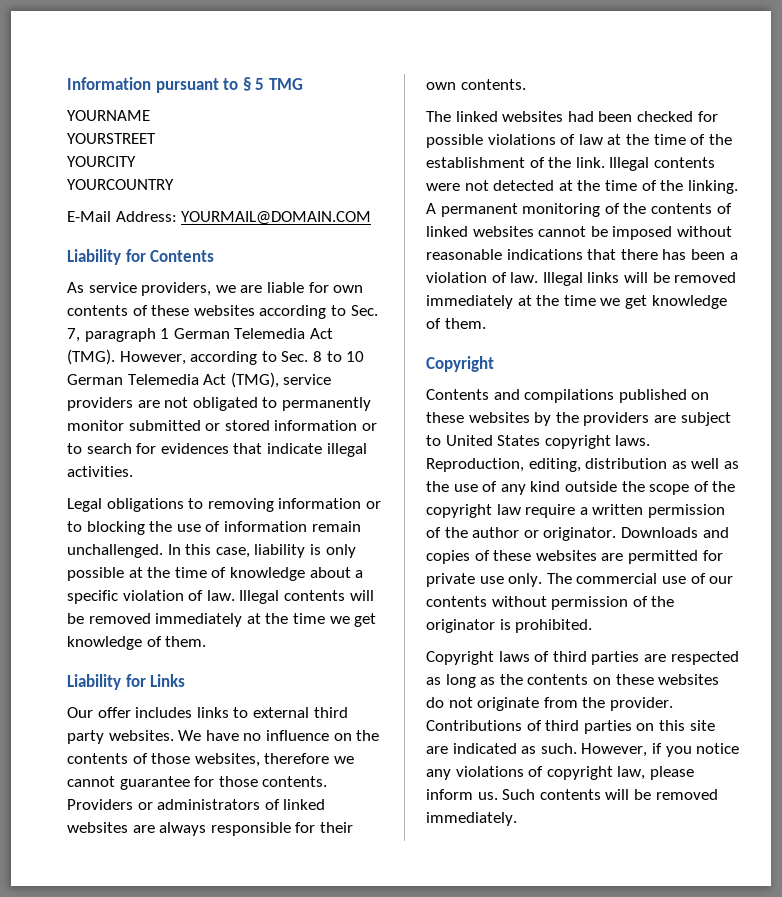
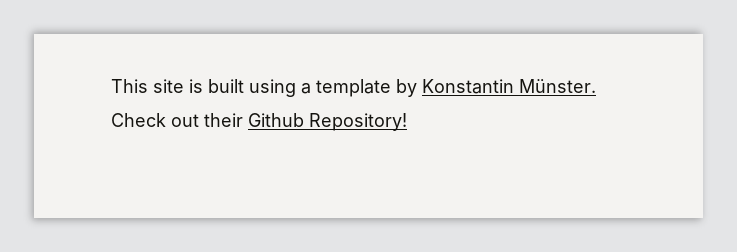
[67,77,303,93] [67,110,150,121] [67,133,156,144] [67,156,136,167] [67,179,174,190] [67,211,372,225] [67,249,215,265] [67,282,364,296] [67,305,378,319] [67,328,333,342] [67,349,365,365] [67,372,332,388] [67,397,371,411] [67,420,377,431] [67,443,367,457] [67,466,133,477] [67,498,381,512] [67,521,361,535] [67,544,356,558] [67,567,364,581] [67,590,374,604] [67,613,377,627] [67,636,207,650] [67,674,186,690] [67,707,348,718] [67,730,380,744] [67,753,354,767] [67,776,328,790] [67,799,326,810] [67,822,353,836] [426,79,526,90] [426,111,718,122] [426,134,732,148] [426,157,715,171] [426,180,738,194] [426,203,732,217] [426,226,732,240] [426,249,738,260] [426,272,737,286] [426,295,727,309] [426,318,486,329] [426,356,494,372] [426,389,710,403] [426,412,731,426] [426,435,651,449] [426,458,739,472] [426,481,736,495] [426,504,725,518] [426,527,729,541] [426,550,723,564] [426,573,734,587] [426,596,675,610] [426,619,593,633] [426,651,739,665] [426,674,720,688] [426,697,673,711] [426,720,715,734] [426,743,740,757] [426,766,694,780] [426,789,718,800] [426,812,517,826] Information pursuant to § 5 TMG // YOURNAME // YOURSTREET // YOURCITY // YOURCOUNTRY // E-Mail Address: YOURMAIL@DOMAIN.COM // Liability for Contents // As service providers, we are liable for own contents of these websites according to Sec. 7, paragraph 1 German Telemedia Act (TMG). However, according to Sec. 8 to 10 German Telemedia Act (TMG), service providers are not obligated to permanently monitor submitted or stored information or to search for evidences that indicate illegal activities. // Legal obligations to removing information or to blocking the use of information remain unchallenged. In this case, liability is only possible at the time of knowledge about a specific violation of law. Illegal contents will be removed immediately at the time we get knowledge of them. // Liability for Links // Our offer includes links to external third party websites. We have no influence on the contents of those websites, therefore we cannot guarantee for those contents. Providers or administrators of linked websites are always responsible for their own contents. // The linked websites had been checked for possible violations of law at the time of the establishment of the link. Illegal contents were not detected at the time of the linking. A permanent monitoring of the contents of linked websites cannot be imposed without reasonable indications that there has been a violation of law. Illegal links will be removed immediately at the time we get knowledge of them. // Copyright // Contents and compilations published on these websites by the providers are subject to United States copyright laws. Reproduction, editing, distribution as well as the use of any kind outside the scope of the copyright law require a written permission of the author or originator. Downloads and copies of these websites are permitted for private use only. The commercial use of our contents without permission of the originator is prohibited. // Copyright laws of third parties are respected as long as the contents on these websites do not originate from the provider. Contributions of third parties on this site are indicated as such. However, if you notice any violations of copyright law, please inform us. Such contents will be removed immediately. -> [111,79,596,97] [111,113,407,131] This site is built using a template by Konstantin Münster. // Check out their Github Repository!

